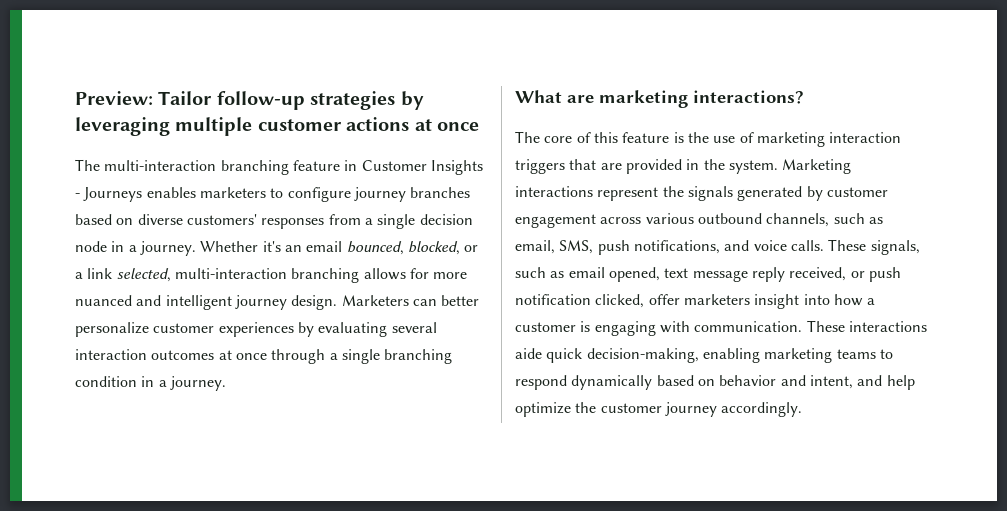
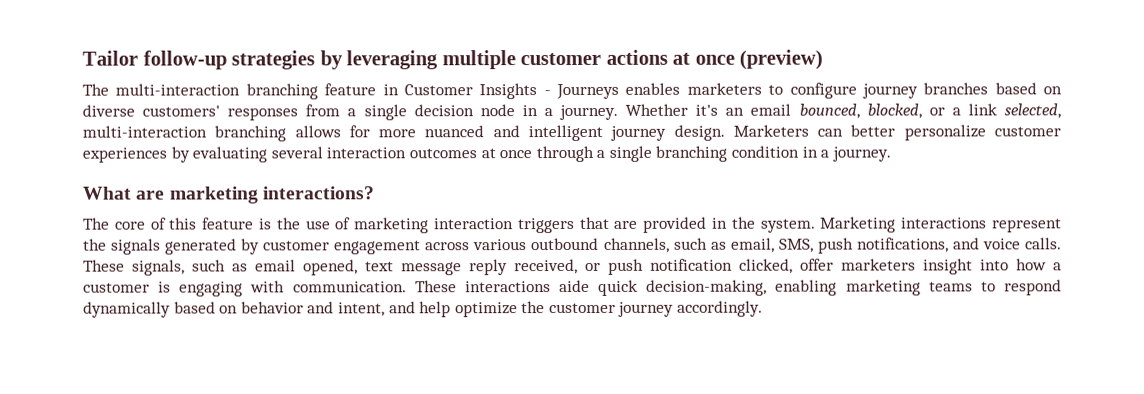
[75,91,153,105] Preview: -> (82, 58) none
(479, 126) none -> [739,49,824,70] (preview)

